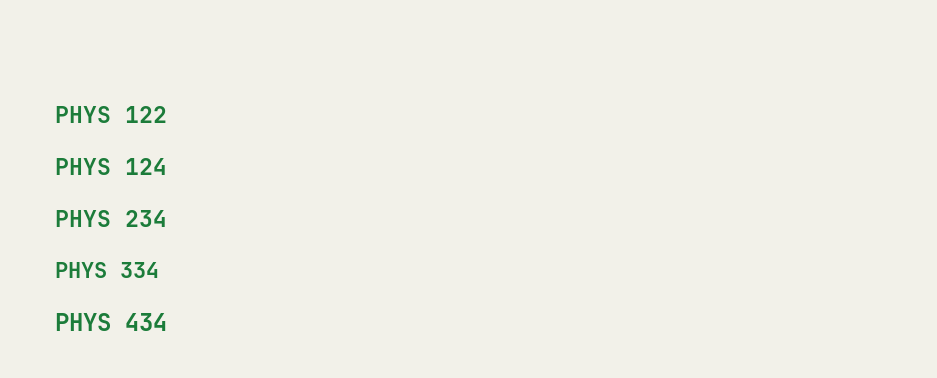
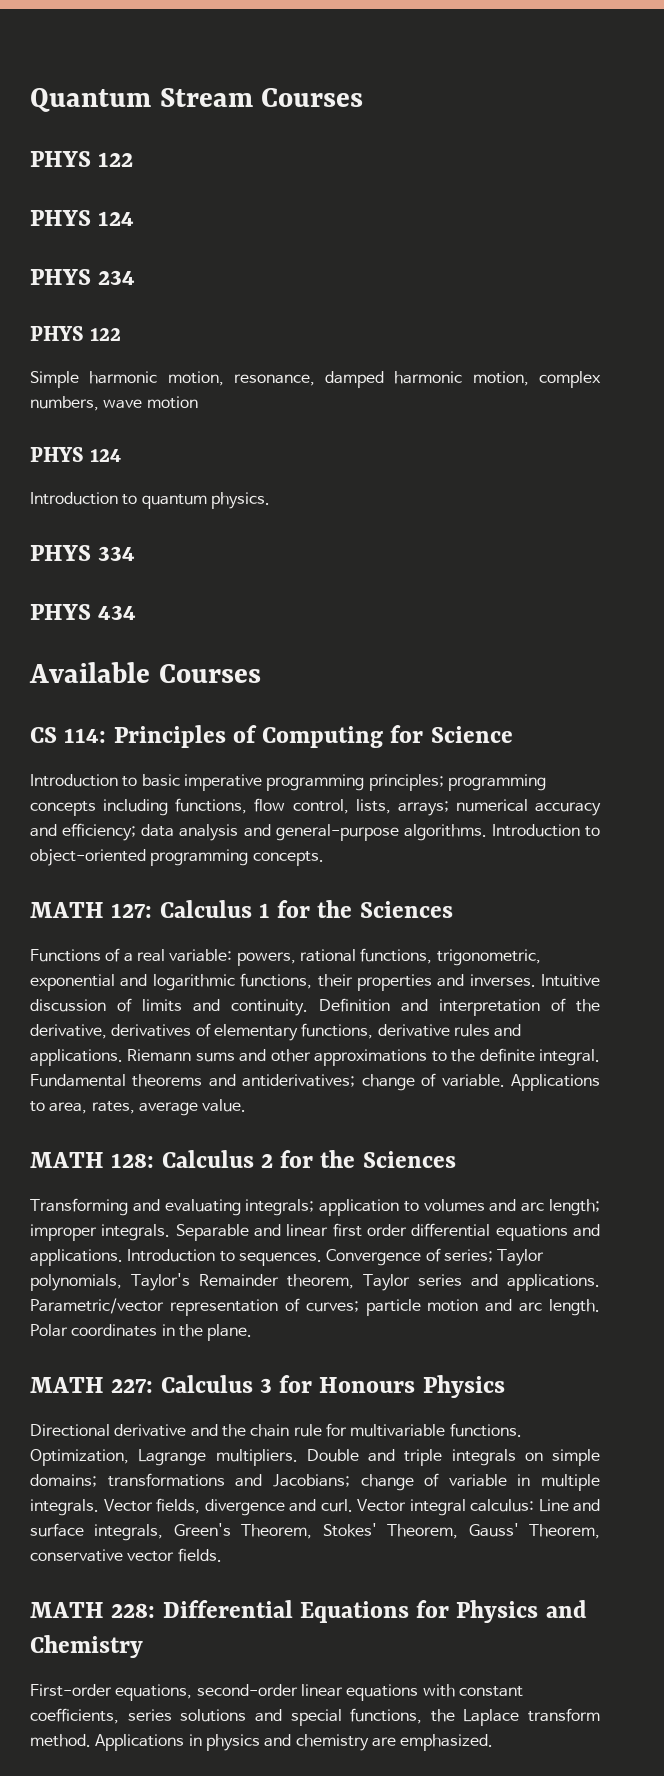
(55, 114) none -> [30,88,364,112] Quantum Stream Courses //
[120,262,159,278] [55,313,167,331] 334 // PHYS 434 -> [90,328,122,341] [30,371,601,388] [30,396,198,411] [30,447,122,462] [30,492,270,509] [30,545,136,561] [30,604,137,620] [29,662,261,683] [30,725,513,748] [30,774,546,791] [30,798,601,816] [30,823,600,841] [30,849,324,866] [30,900,453,918] [30,948,541,966] [30,973,600,991] [30,998,600,1016] [30,1023,522,1041] [30,1048,601,1066] [30,1073,600,1091] [30,1099,247,1116] [30,1150,456,1168] [30,1198,601,1216] [30,1223,600,1241] [30,1248,545,1266] [30,1273,600,1291] [30,1298,600,1316] [30,1324,253,1341] [30,1375,505,1398] [30,1423,522,1437] [30,1449,600,1466] [30,1473,600,1491] [30,1498,600,1516] [30,1523,600,1541] [30,1548,222,1562] [30,1600,587,1623] [30,1635,143,1658] [30,1684,523,1701] [30,1708,600,1726] [30,1734,494,1751] 122 // Simple harmonic motion, resonance, damped harmonic motion, complex numbers, wave motion // PHYS 124 // Introduction to quantum physics. // PHYS 334 // PHYS 434 // Available Courses // CS 114: Principles of Computing for Science // Introduction to basic imperative programming principles; programming concepts including functions, flow control, lists, arrays; numerical accuracy and efficiency; data analysis and general-purpose algorithms. Introduction to object-oriented programming concepts. // MATH 127: Calculus 1 for the Sciences // Functions of a real variable: powers, rational functions, trigonometric, exponential and logarithmic functions, their properties and inverses. Intuitive discussion of limits and continuity. Definition and interpretation of the derivative, derivatives of elementary functions, derivative rules and applications. Riemann sums and other approximations to the definite integral. Fundamental theorems and antiderivatives; change of variable. Applications to area, rates, average value. // MATH 128: Calculus 2 for the Sciences // Transforming and evaluating integrals; application to volumes and arc length; improper integrals. Separable and linear first order differential equations and applications. Introduction to sequences. Convergence of series; Taylor polynomials, Taylor's Remainder theorem, Taylor series and applications. Parametric/vector representation of curves; particle motion and arc length. Polar coordinates in the plane. // MATH 227: Calculus 3 for Honours Physics // Directional derivative and the chain rule for multivariable functions. Optimization, Lagrange multipliers. Double and triple integrals on simple domains; transformations and Jacobians; change of variable in multiple integrals. Vector fields, divergence and curl. Vector integral calculus: Line and surface integrals, Green's Theorem, Stokes' Theorem, Gauss' Theorem, conservative vector fields. // MATH 228: Differential Equations for Physics and Chemistry // First-order equations, second-order linear equations with constant coefficients, series solutions and special functions, the Laplace transform method. Applications in physics and chemistry are emphasized.

